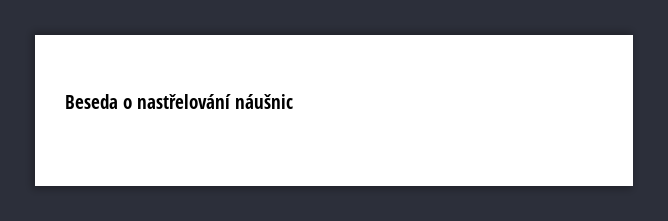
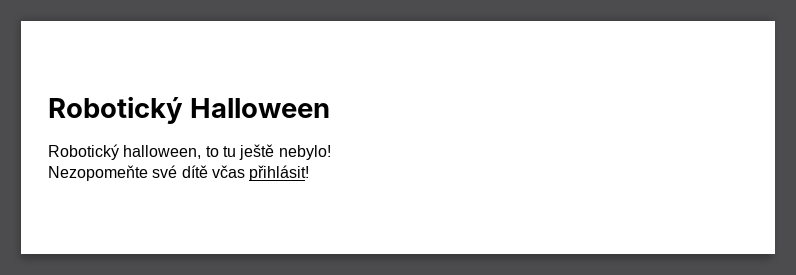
[65,94,293,109] Beseda o nastřelování náušnic -> [48,96,331,124] [48,144,331,160] [48,165,310,181] Robotický Halloween // Robotický halloween, to tu ještě nebylo! // Nezopomeňte své dítě včas přihlásit!

